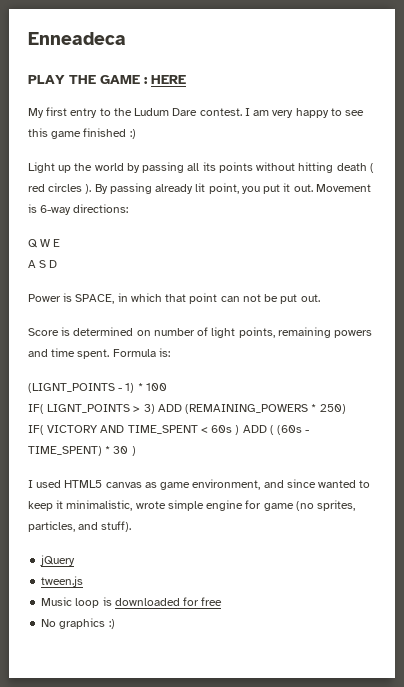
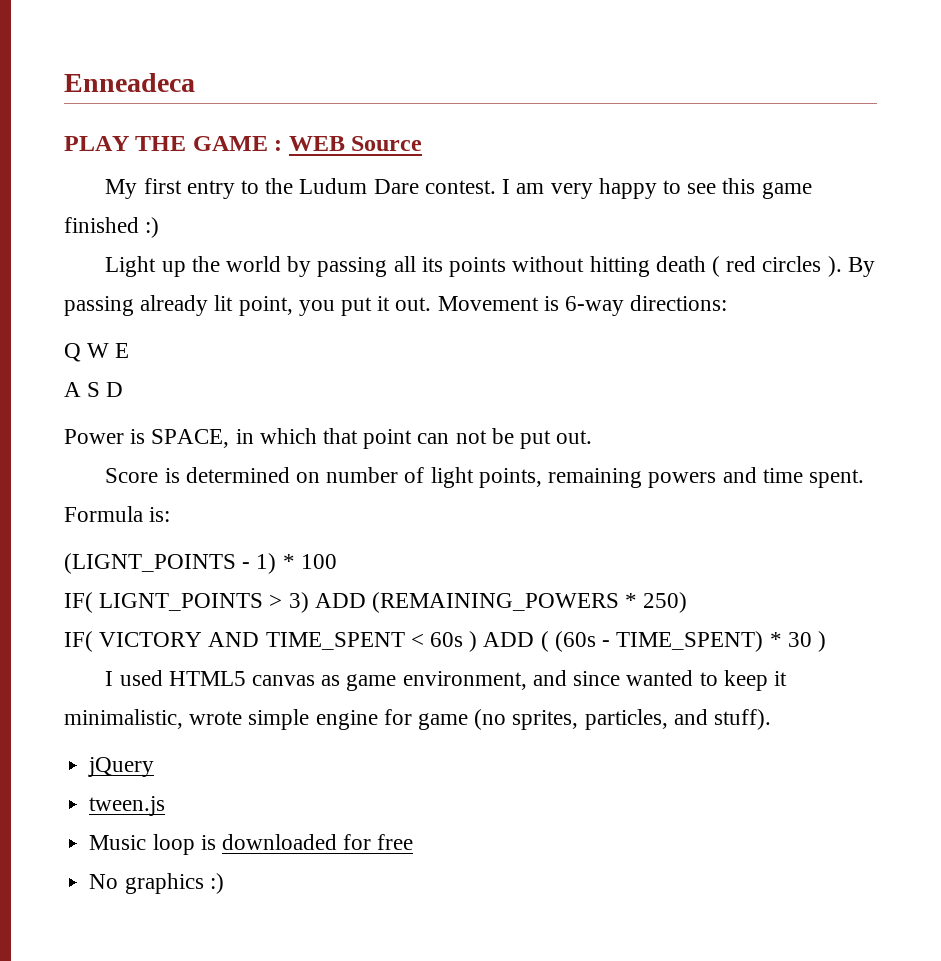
[151,75,186,84] HERE -> [288,136,423,151] WEB Source

